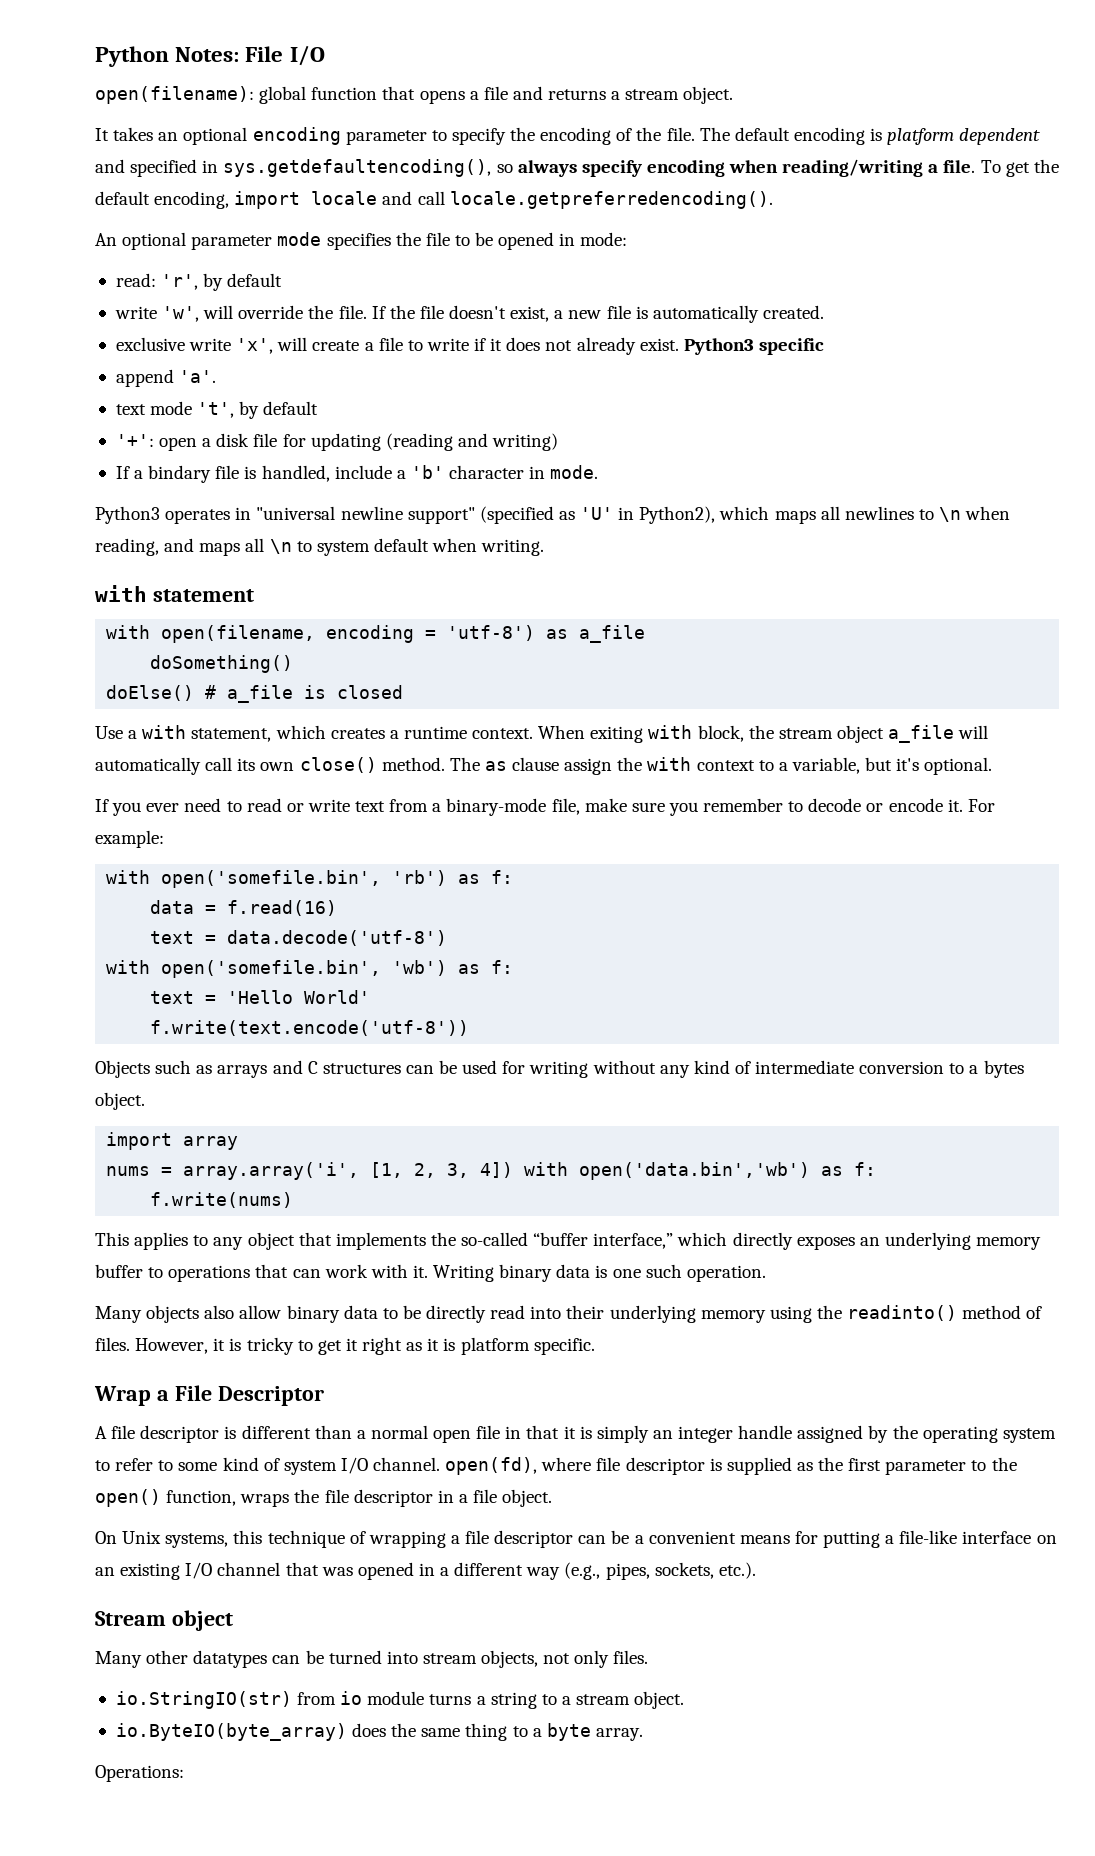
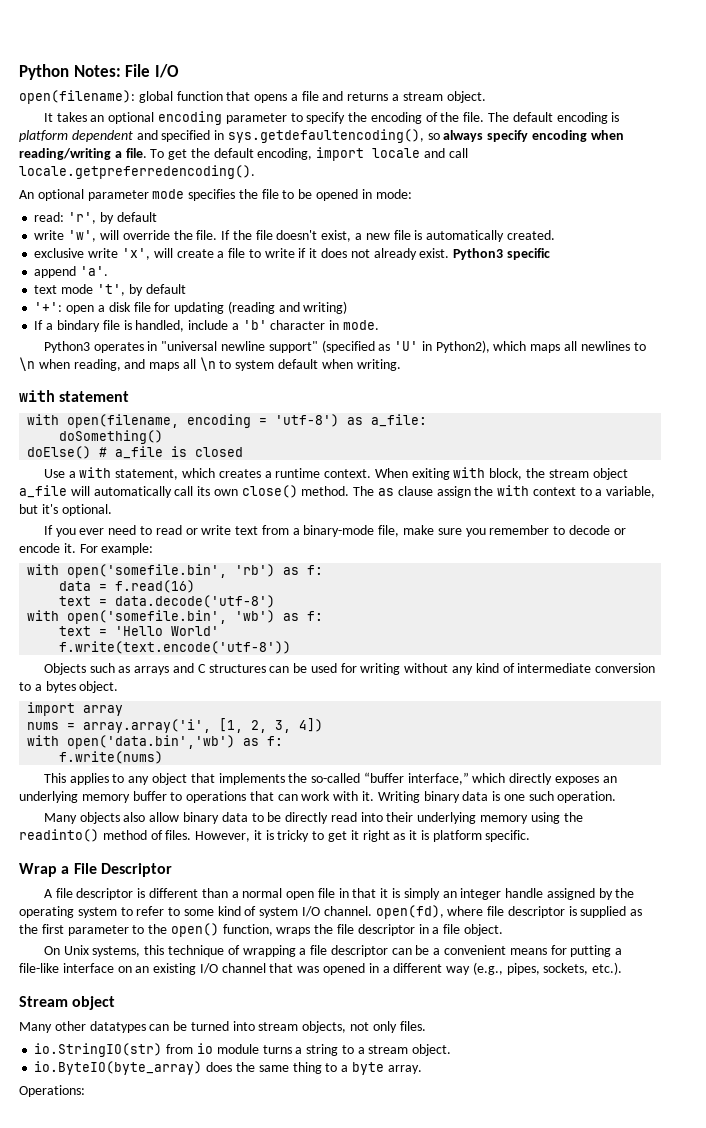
[579,625,646,643] a_file -> [371,414,428,427] a_file:
(514, 1170) none -> (324, 725) //

